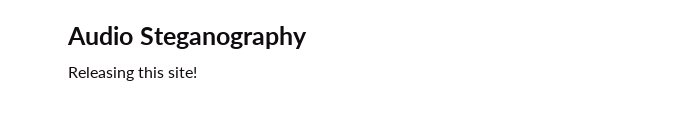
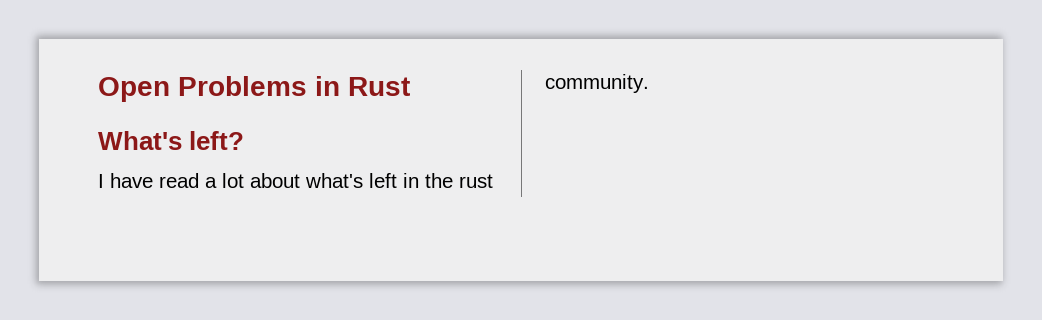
[67,26,307,49] [68,67,198,81] Audio Steganography // Releasing this site! -> [98,76,410,102] [98,131,245,150] [98,173,493,188] [545,74,649,93] Open Problems in Rust // What's left? // I have read a lot about what's left in the rust community.

